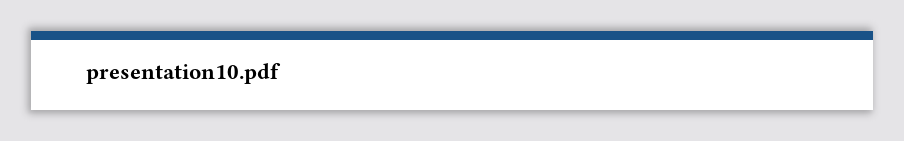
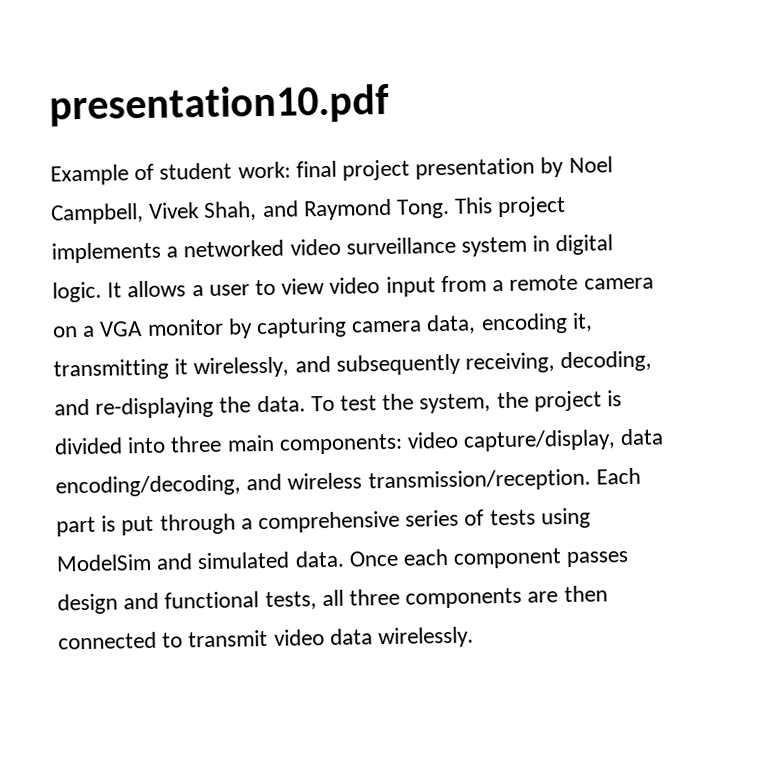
(281, 73) none -> [50,156,613,186] [50,195,567,225] [51,234,614,264] [52,274,654,303] [53,312,593,339] [53,350,653,381] [54,390,623,419] [54,428,665,455] [55,467,641,498] [56,507,591,537] [56,548,630,572] [57,585,608,615] [58,626,475,650] // Example of student work: final project presentation by Noel Campbell, Vivek Shah, and Raymond Tong. This project implements a networked video surveillance system in digital logic. It allows a user to view video input from a remote camera on a VGA monitor by capturing camera data, encoding it, transmitting it wirelessly, and subsequently receiving, decoding, and re-displaying the data. To test the system, the project is divided into three main components: video capture/display, data encoding/decoding, and wireless transmission/reception. Each part is put through a comprehensive series of tests using ModelSim and simulated data. Once each component passes design and functional tests, all three components are then connected to transmit video data wirelessly.

